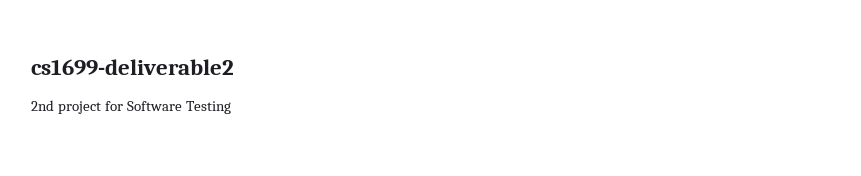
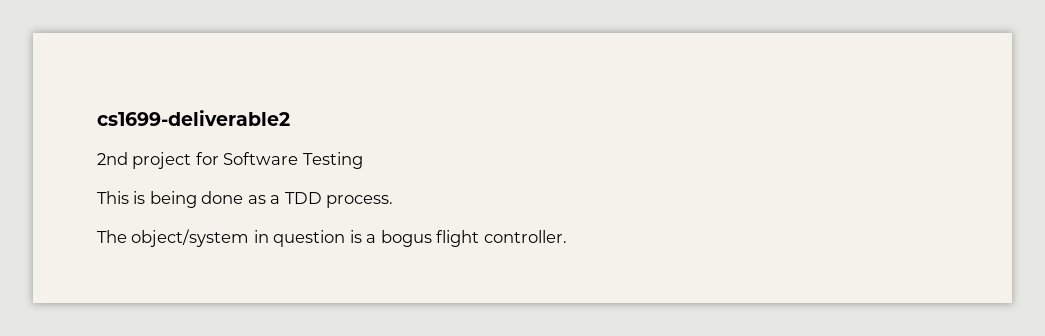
(231, 107) none -> [97,191,394,208] [97,229,567,247] // This is being done as a TDD process. // The object/system in question is a bogus flight controller.

